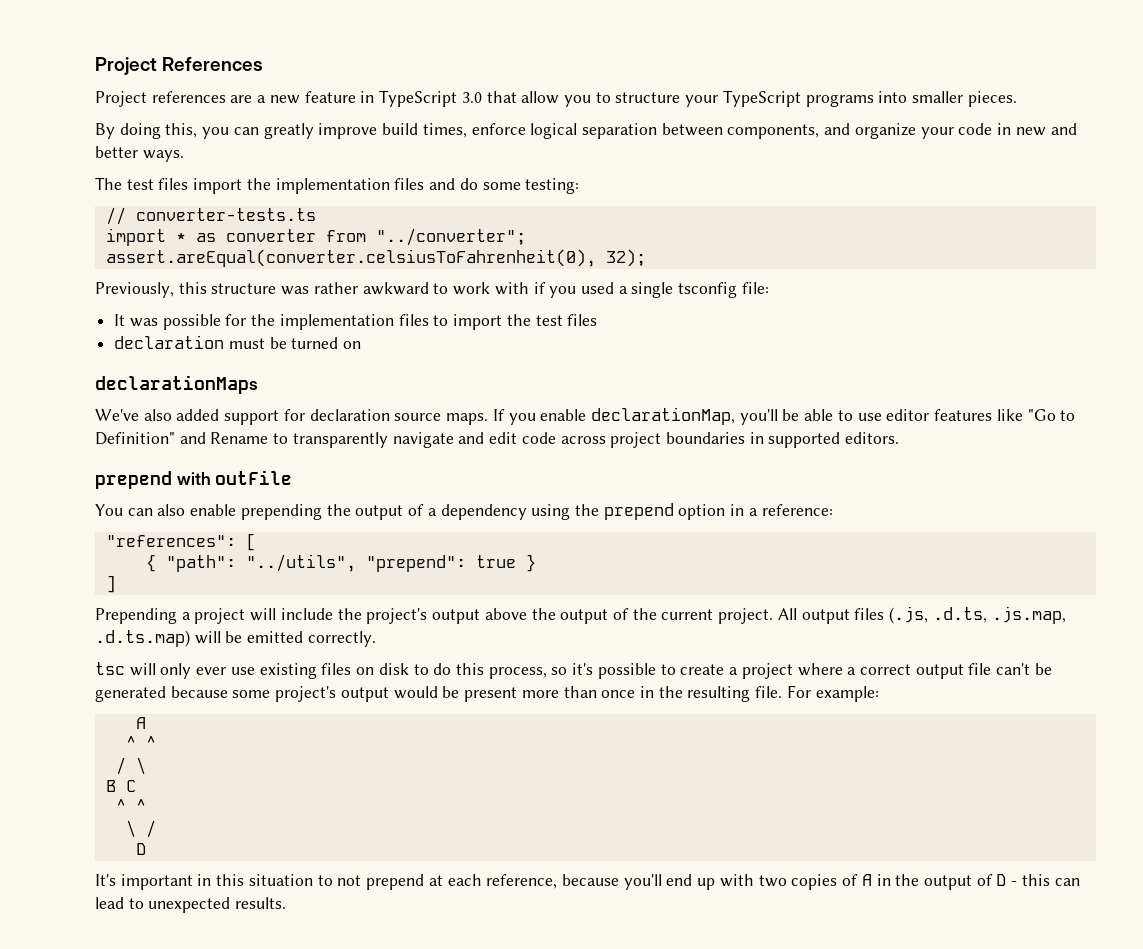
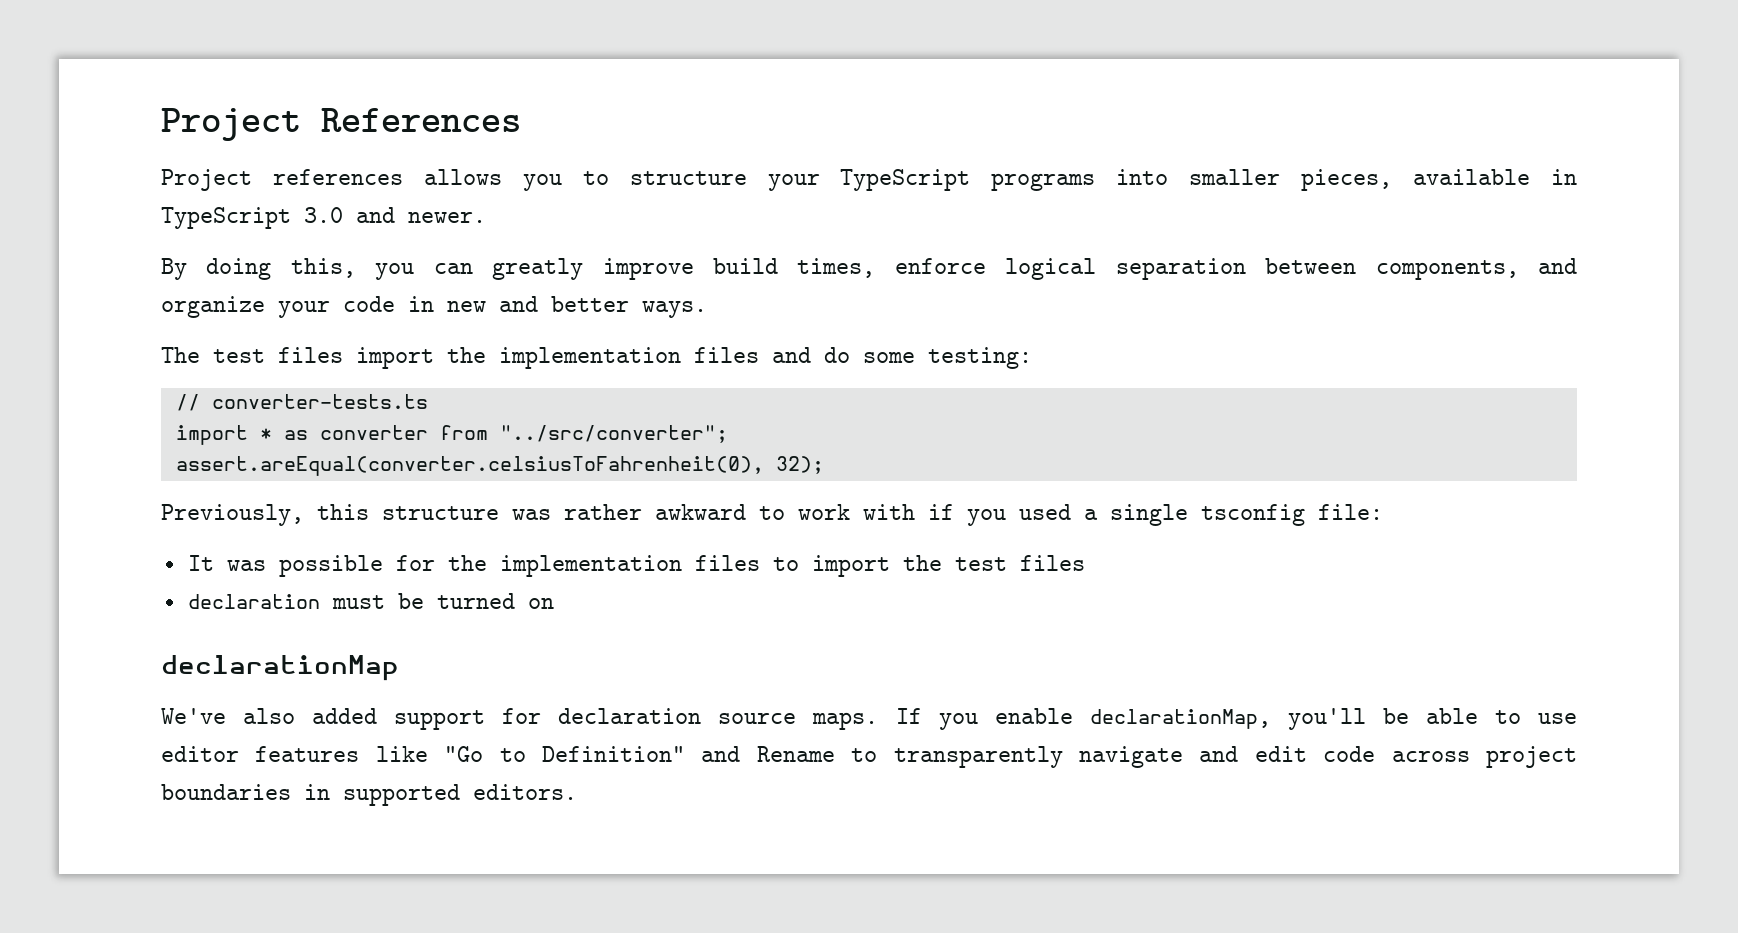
[230,90,560,107] are a new feature in TypeScript 3.0 that allow -> [423,169,502,185] allows
[967,91,1017,107] pieces. -> [1301,169,1577,191] [161,207,486,229] pieces, available in TypeScript 3.0 and newer.
[375,228,526,246] "../converter"; -> [499,425,728,443] "../src/converter";
[95,375,258,394] declarationMaps -> [161,655,399,681] declarationMap
[95,470,293,489] [95,503,833,520] [105,533,256,551] [145,554,536,572] [105,575,116,593] [95,606,1066,624] [95,630,376,647] [95,662,1052,679] [95,685,879,702] [135,717,146,729] [125,736,156,750] [115,757,146,775] [105,780,136,792] [115,799,146,813] [125,820,156,838] [135,843,146,855] [95,874,1080,890] [95,897,287,913] // prepend with outFile // You can also enable prepending the output of a dependency using the prepend option in a reference: // "references": [ // { "path": "../utils", "prepend": true } // ] // Prepending a project will include the project's output above the output of the current project. All output files (.js, .d.ts, .js.map, .d.ts.map) will be emitted correctly. // tsc will only ever use existing files on disk to do this process, so it's possible to create a project where a correct output file can't be generated because some project's output would be present more than once in the resulting file. For example: // A // ^ ^ // / \ // B C // ^ ^ // \ / // D // It's important in this situation to not prepend at each reference, because you'll end up with two copies of A in the output of D - this can lead to unexpected results. -> (577, 792) none

